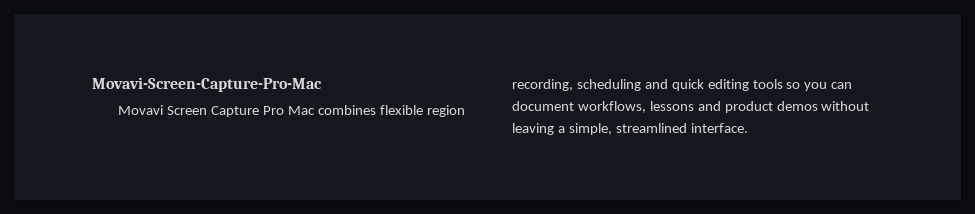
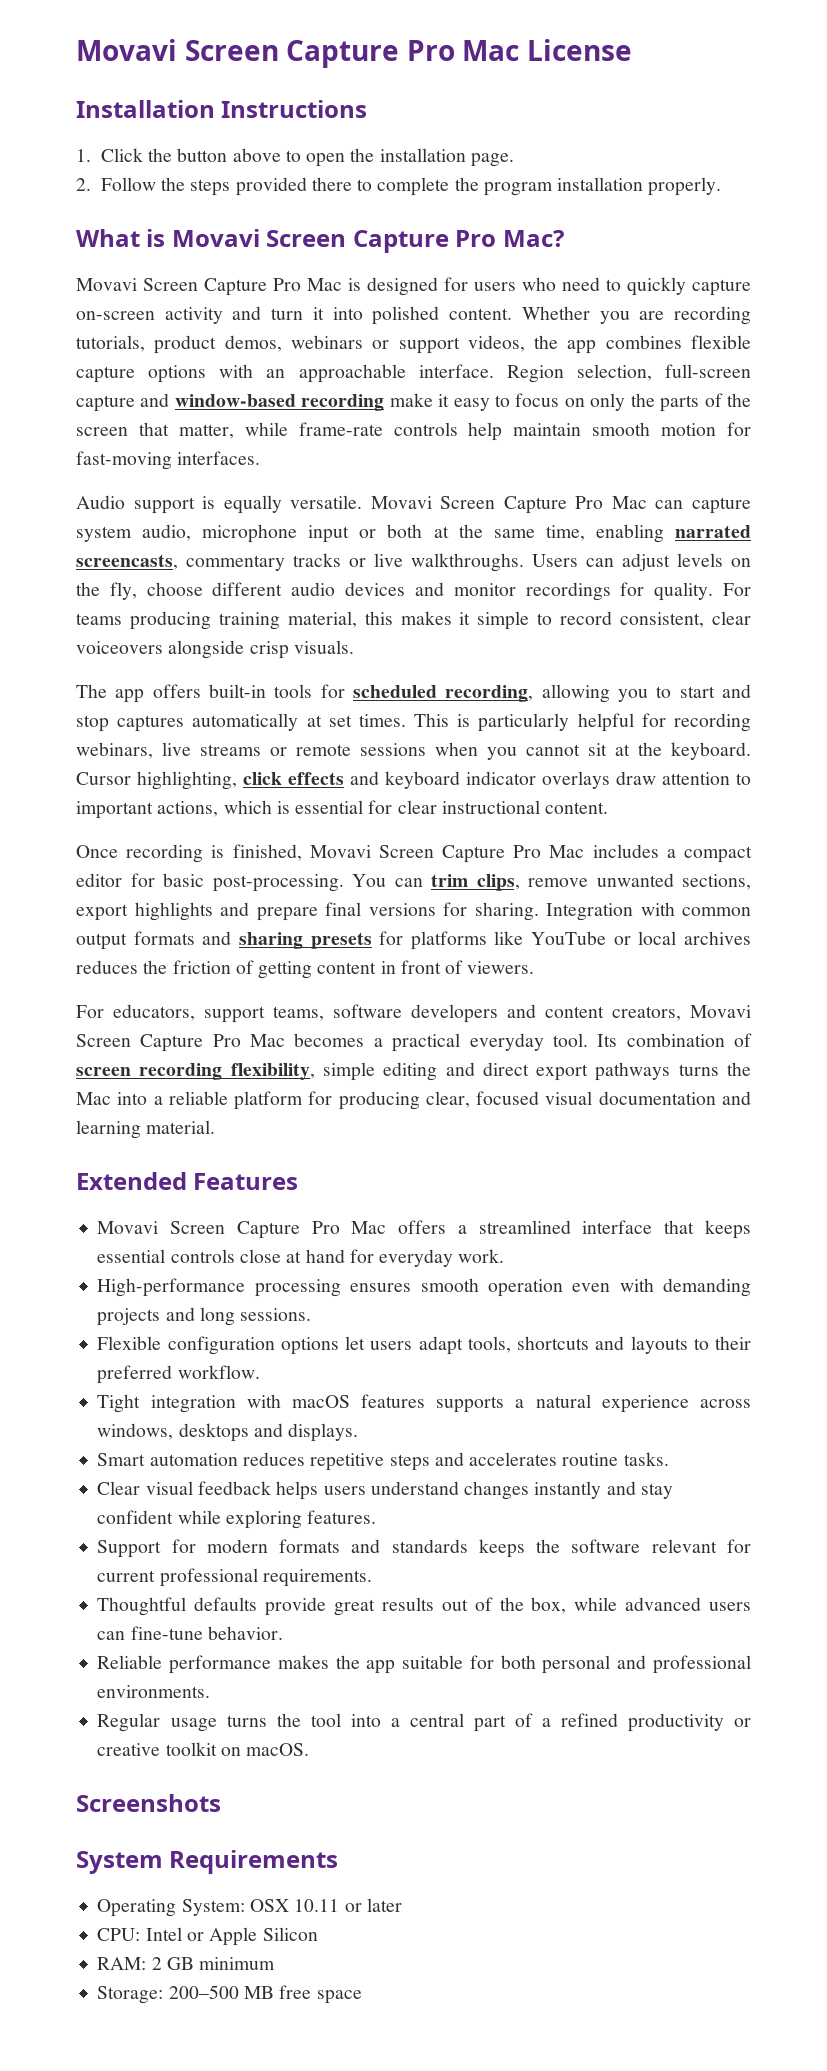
[92,77,322,92] [118,105,465,117] [512,79,853,91] [512,101,870,113] [512,123,748,135] Movavi-Screen-Capture-Pro-Mac // Movavi Screen Capture Pro Mac combines flexible region recording, scheduling and quick editing tools so you can document workflows, lessons and product demos without leaving a simple, streamlined interface. -> [76,39,632,68] [76,100,368,118] [76,148,514,167] [76,177,722,196] [76,229,564,253] [76,277,751,296] [76,306,752,325] [76,335,751,354] [76,364,751,383] [76,393,752,412] [76,422,751,441] [76,451,261,470] [76,495,751,514] [76,524,752,543] [76,553,751,572] [76,582,752,601] [76,611,752,630] [76,640,354,659] [76,684,751,703] [76,713,751,732] [76,742,751,760] [76,771,751,790] [76,800,609,819] [76,844,752,863] [76,873,751,892] [76,902,751,921] [76,931,751,950] [76,960,535,979] [76,1004,751,1023] [76,1033,753,1052] [76,1062,751,1081] [76,1091,751,1110] [76,1120,216,1139] [76,1172,299,1190] [97,1220,751,1239] [97,1249,505,1267] [97,1278,751,1297] [97,1307,312,1326] [97,1336,752,1355] [97,1365,260,1384] [97,1394,751,1413] [97,1423,359,1442] [97,1452,669,1471] [97,1481,673,1500] [97,1510,377,1529] [97,1539,751,1558] [97,1568,372,1587] [97,1597,751,1616] [97,1626,283,1640] [97,1655,751,1674] [97,1685,211,1698] [97,1713,751,1732] [97,1742,310,1756] [76,1794,221,1812] [76,1850,339,1874] [97,1898,402,1917] [97,1927,318,1946] [97,1957,276,1970] [97,1985,362,2004] Movavi Screen Capture Pro Mac License // Installation Instructions // 1. Click the button above to open the installation page. // 2. Follow the steps provided there to complete the program installation properly. // What is Movavi Screen Capture Pro Mac? // Movavi Screen Capture Pro Mac is designed for users who need to quickly capture on-screen activity and turn it into polished content. Whether you are recording tutorials, product demos, webinars or support videos, the app combines flexible capture options with an approachable interface. Region selection, full-screen capture and window-based recording make it easy to focus on only the parts of the screen that matter, while frame-rate controls help maintain smooth motion for fast-moving interfaces. // Audio support is equally versatile. Movavi Screen Capture Pro Mac can capture system audio, microphone input or both at the same time, enabling narrated screencasts, commentary tracks or live walkthroughs. Users can adjust levels on the fly, choose different audio devices and monitor recordings for quality. For teams producing training material, this makes it simple to record consistent, clear voiceovers alongside crisp visuals. // The app offers built-in tools for scheduled recording, allowing you to start and stop captures automatically at set times. This is particularly helpful for recording webinars, live streams or remote sessions when you cannot sit at the keyboard. Cursor highlighting, click effects and keyboard indicator overlays draw attention to important actions, which is essential for clear instructional content. // Once recording is finished, Movavi Screen Capture Pro Mac includes a compact editor for basic post-processing. You can trim clips, remove unwanted sections, export highlights and prepare final versions for sharing. Integration with common output formats and sharing presets for platforms like YouTube or local archives reduces the friction of getting content in front of viewers. // For educators, support teams, software developers and content creators, Movavi Screen Capture Pro Mac becomes a practical everyday tool. Its combination of screen recording flexibility, simple editing and direct export pathways turns the Mac into a reliable platform for producing clear, focused visual documentation and learning material. // Extended Features // Movavi Screen Capture Pro Mac offers a streamlined interface that keeps essential controls close at hand for everyday work. // High-performance processing ensures smooth operation even with demanding projects and long sessions. // Flexible configuration options let users adapt tools, shortcuts and layouts to their preferred workflow. // Tight integration with macOS features supports a natural experience across windows, desktops and displays. // Smart automation reduces repetitive steps and accelerates routine tasks. // Clear visual feedback helps users understand changes instantly and stay confident while exploring features. // Support for modern formats and standards keeps the software relevant for current professional requirements. // Thoughtful defaults provide great results out of the box, while advanced users can fine-tune behavior. // Reliable performance makes the app suitable for both personal and professional environments. // Regular usage turns the tool into a central part of a refined productivity or creative toolkit on macOS. // Screenshots // System Requirements // Operating System: OSX 10.11 or later // CPU: Intel or Apple Silicon // RAM: 2 GB minimum // Storage: 200–500 MB free space

